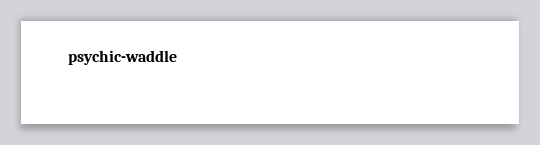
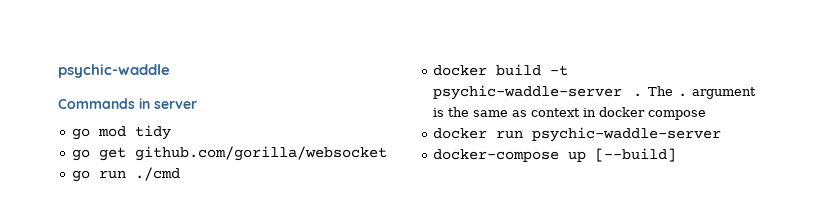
(177, 57) none -> [58,98,197,109] [71,125,171,140] [71,146,387,161] [71,167,180,182] [432,64,568,76] [432,85,756,100] [432,107,706,120] [432,127,721,142] [432,148,676,162] // Commands in server // go mod tidy // go get github.com/gorilla/websocket // go run ./cmd // docker build -t psychic-waddle-server . The . argument is the same as context in docker compose // docker run psychic-waddle-server // docker-compose up [--build]

